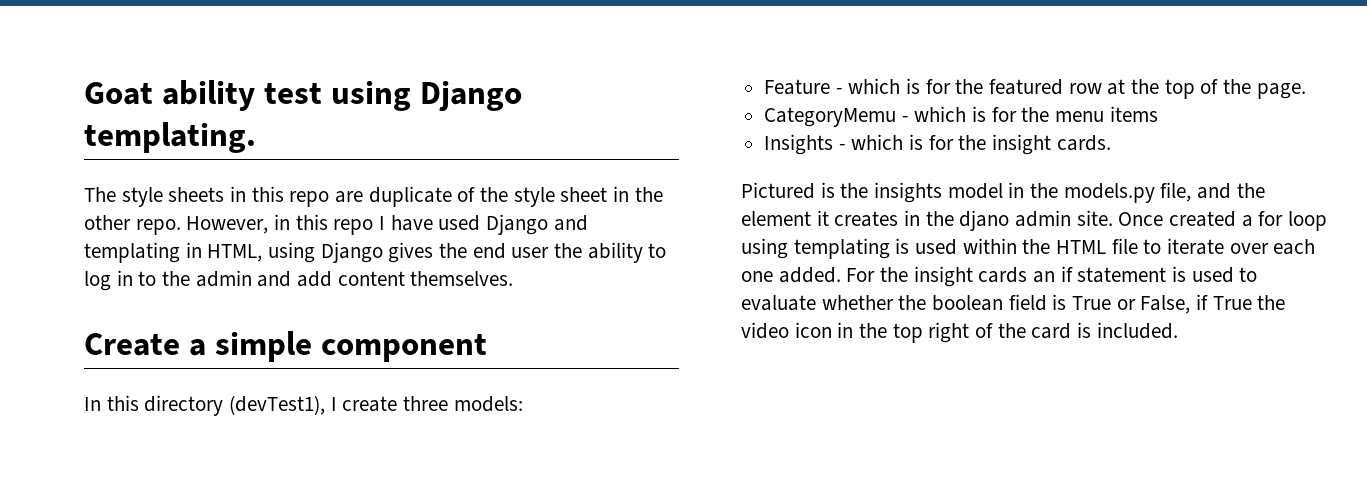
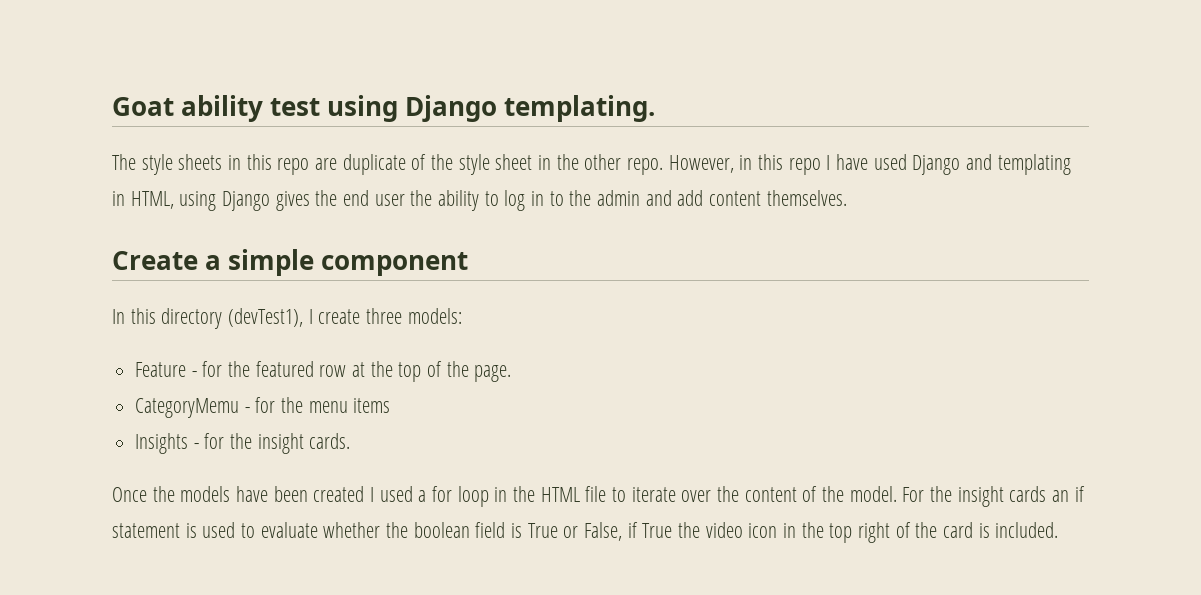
[848,78,921,94] which is -> (197, 374) none
[914,106,987,122] which is -> (250, 410) none
[851,134,924,150] which is -> (199, 446) none
[741,182,1265,203] [741,210,1328,231] [741,238,1017,259] Pictured is the insights model in the models.py file, and the element it creates in the djano admin site. Once created a for loop using templating is used within -> [112,486,508,507] Once the models have been created I used a for loop in
[1273,239,1316,255] [741,267,841,283] each one added. -> [717,486,897,502] the content of the model.

